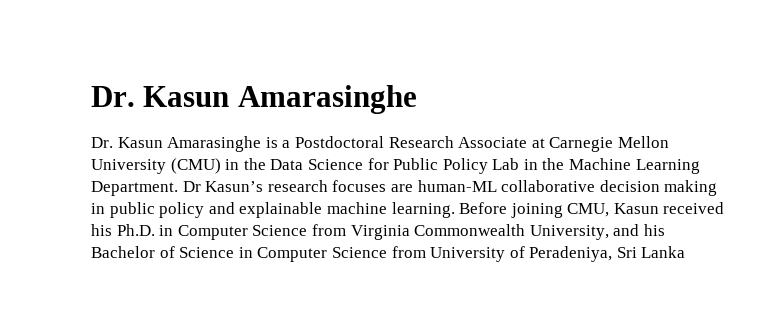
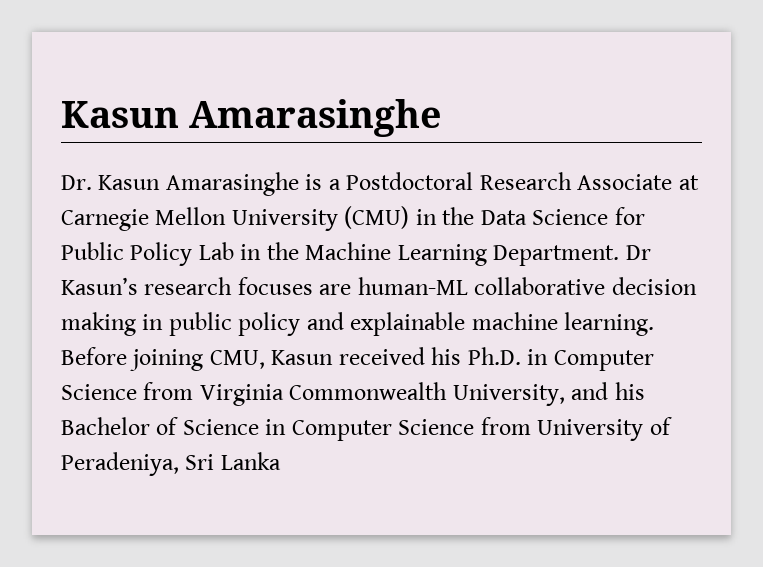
[91,86,135,107] Dr. -> (61, 114) none

